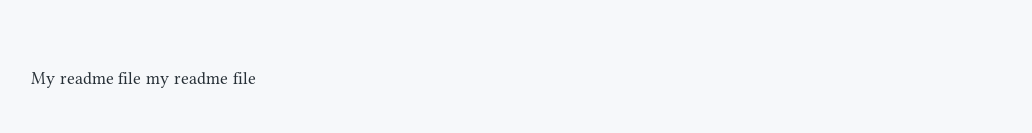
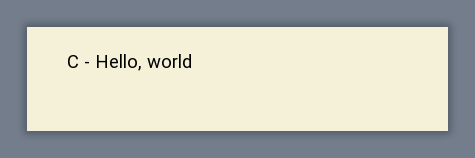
[31,72,256,88] My readme file my readme file -> [67,54,192,71] C - Hello, world

